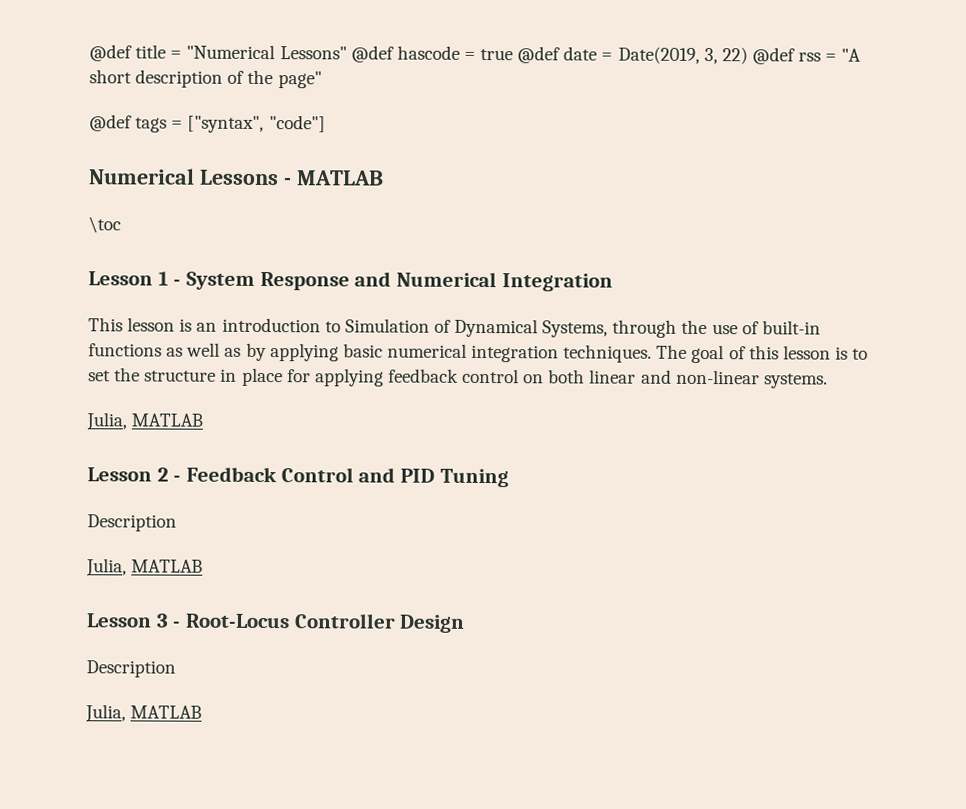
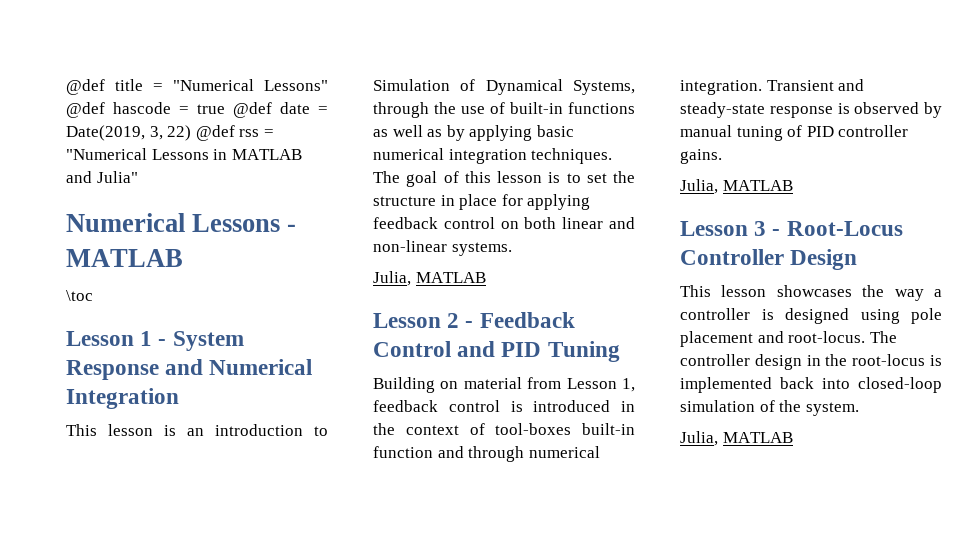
[841,48,862,62] [89,69,322,89] [89,114,326,134] "A short description of the page" // @def tags = ["syntax", "code"] -> [66,148,302,160] [66,171,138,183] "Numerical Lessons in MATLAB and Julia"
[87,514,177,532] Description -> [373,377,635,393] [373,400,635,412] [373,423,635,435] [373,446,600,462] [680,79,865,95] [680,102,942,118] [680,125,909,141] [680,149,722,164] Building on material from Lesson 1, feedback control is introduced in the context of tool-boxes built-in function and through numerical integration. Transient and steady-state response is observed by manual tuning of PID controller gains.
[86,660,176,678] Description -> [680,285,942,301] [680,308,942,324] [680,331,897,347] [680,354,942,370] [680,377,942,393] [680,400,859,416] This lesson showcases the way a controller is designed using pole placement and root-locus. The controller design in the root-locus is implemented back into closed-loop simulation of the system.

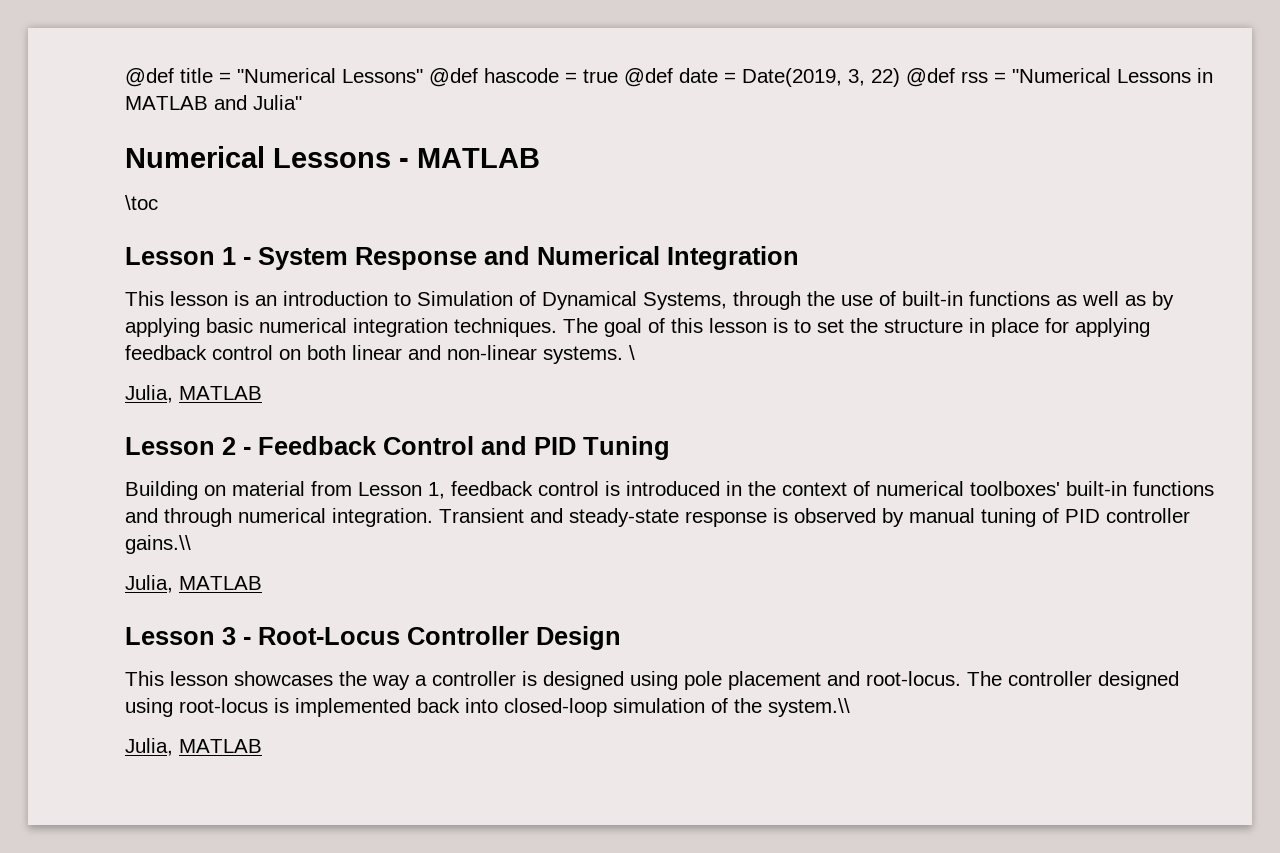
(512, 249) none -> [629,345,635,360] \
[495,423,635,435] [373,446,433,458] tool-boxes built-in function -> [876,481,1214,496] numerical toolboxes' built-in functions
[680,149,722,164] gains. -> [125,535,191,554] gains.\\
[754,354,848,370] design in the -> [1098,671,1179,690] [125,698,173,717] designed using
[805,402,859,416] system. -> [768,698,850,717] system.\\

